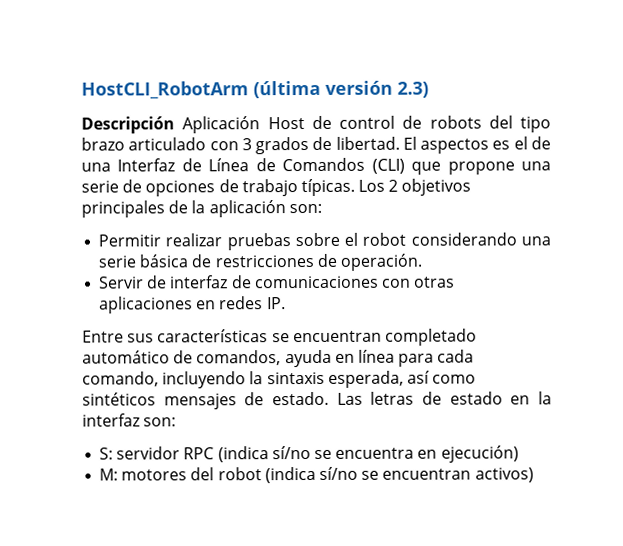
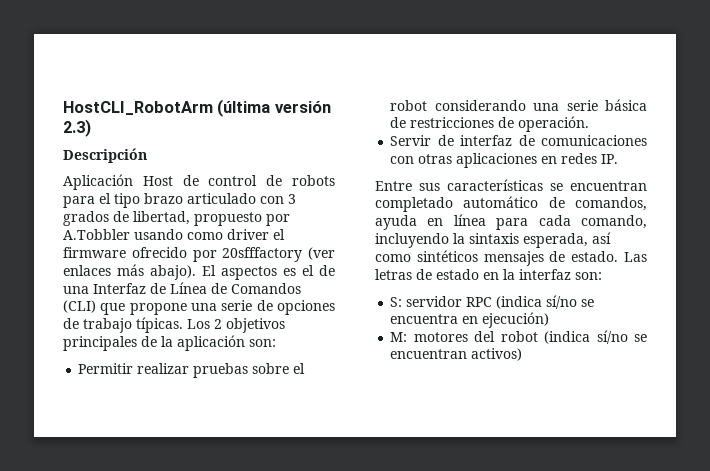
(175, 125) none -> (147, 155) //
[488,115,513,129] del -> [63,193,111,208] para el
[335,136,400,150] libertad. -> [133,211,290,226] [63,229,285,240] [63,247,335,262] [63,264,196,280] libertad, propuesto por A.Tobbler usando como driver el firmware ofrecido por 20sfffactory (ver enlaces más abajo).

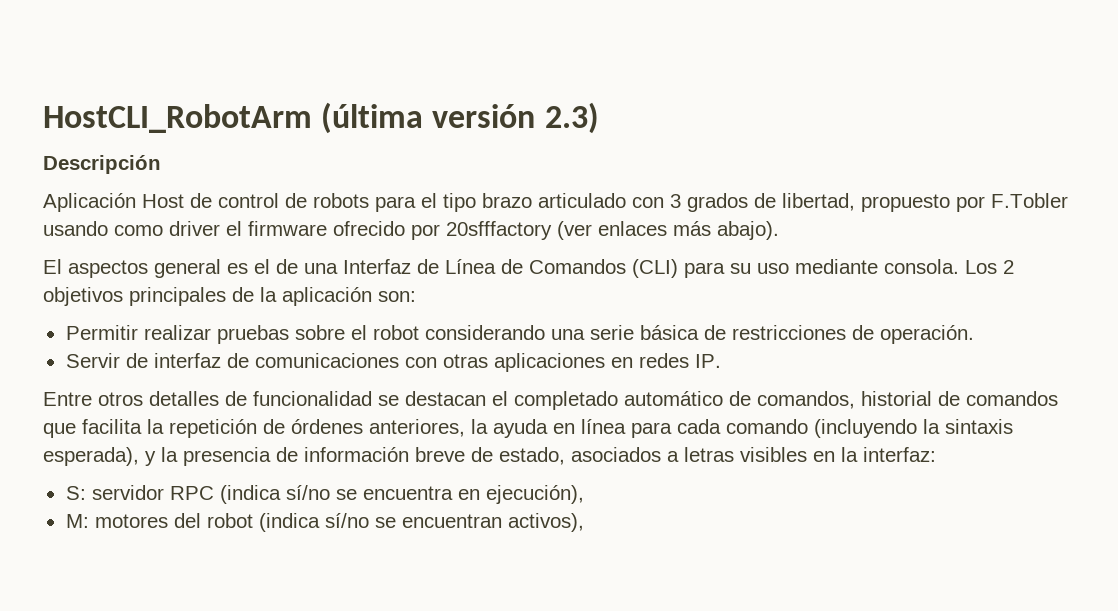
[63,229,130,240] A.Tobbler -> [991,193,1068,208] F.Tobler
(196, 272) none -> (779, 230) //
(277, 273) none -> [154,259,221,278] general
[100,300,335,315] [63,317,183,333] que propone una serie de opciones de trabajo típicas. -> [684,259,959,278] para su uso mediante consola.
[419,179,647,191] [375,196,647,212] sus características se encuentran completado automático de comandos, -> [98,391,1058,410] [43,419,488,438] otros detalles de funcionalidad se destacan el completado automático de comandos, historial de comandos que facilita la repetición de órdenes anteriores, la
[581,215,647,229] [375,232,611,248] [375,250,647,266] [375,269,602,280] comando, incluyendo la sintaxis esperada, así como sintéticos mensajes de estado. Las letras de estado en la interfaz son: -> [726,419,1013,438] [43,447,936,466] comando (incluyendo la sintaxis esperada), y la presencia de información breve de estado, asociados a letras visibles en la interfaz:
[482,312,550,328] ejecución) -> [485,485,584,504] ejecución),
[471,348,523,361] activos) -> [507,513,584,532] activos),

